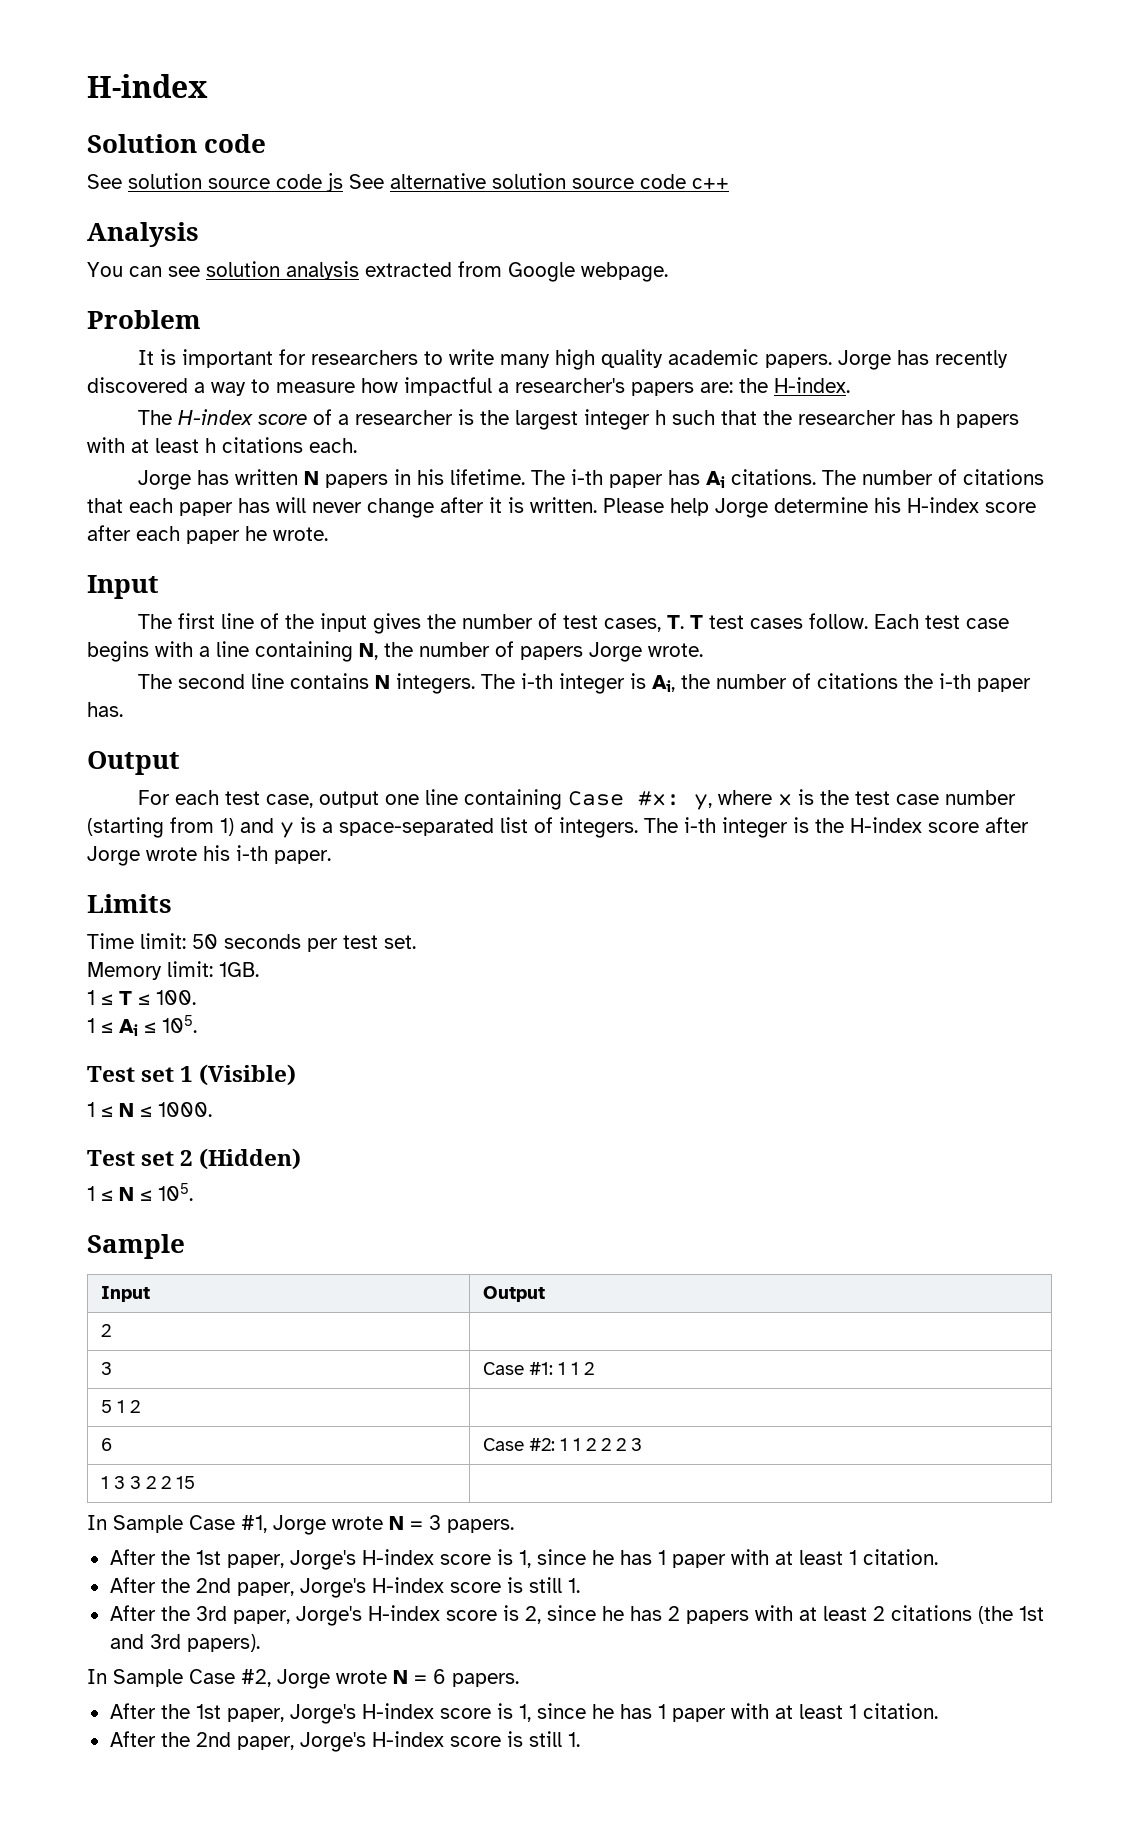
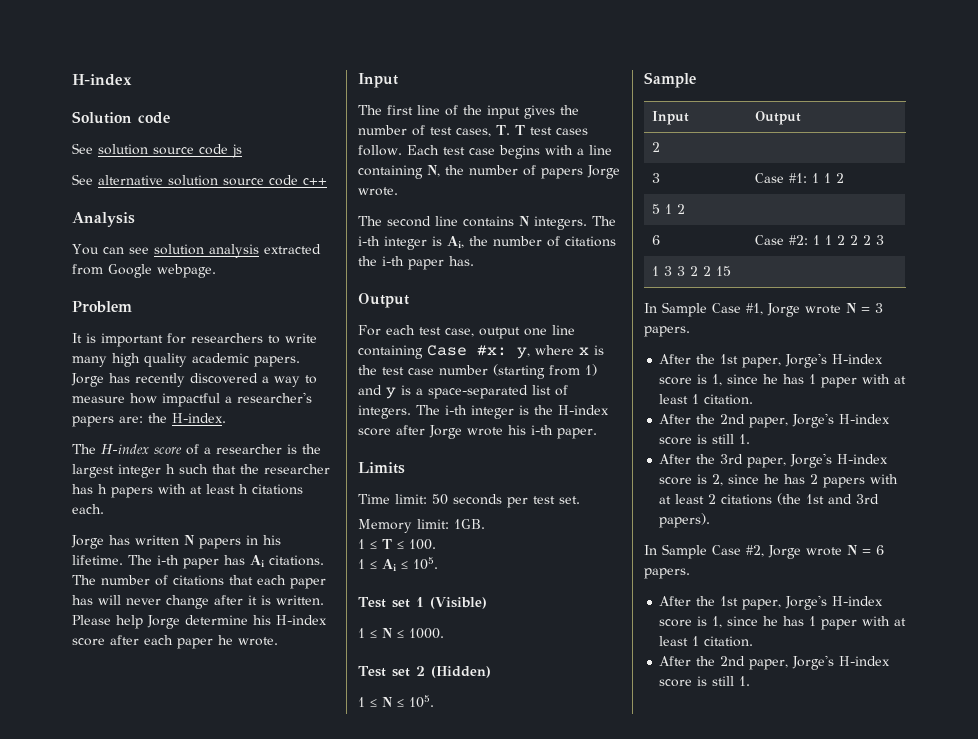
(343, 182) none -> (242, 151) //

